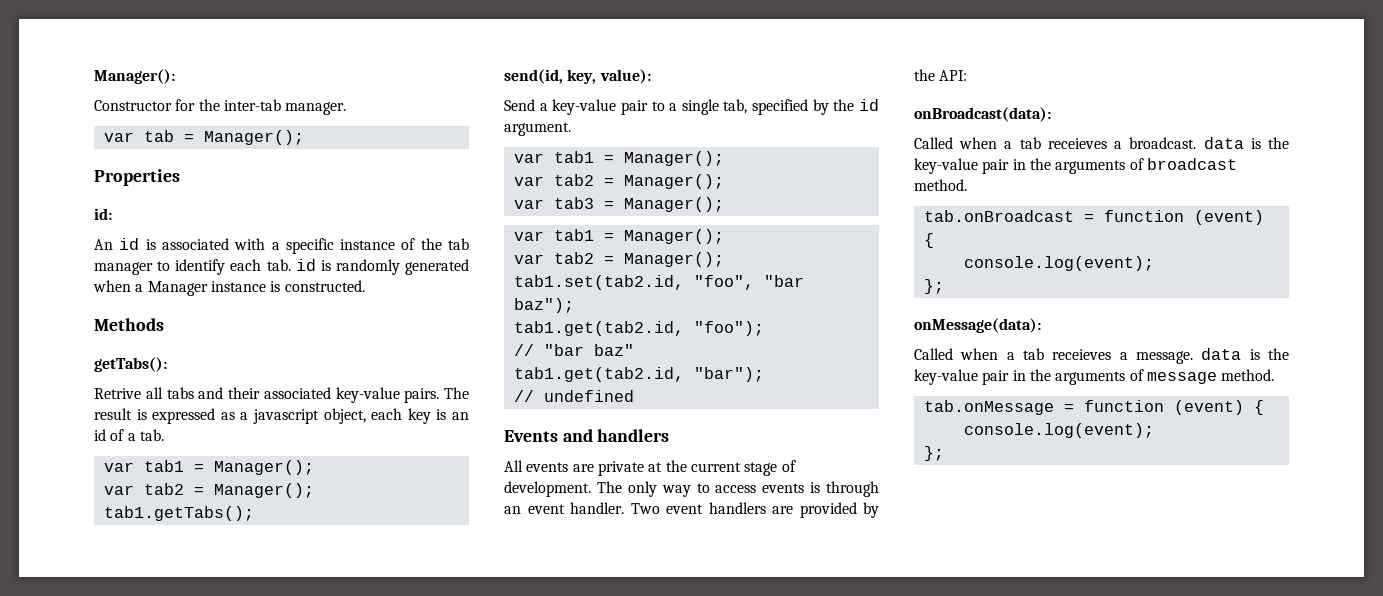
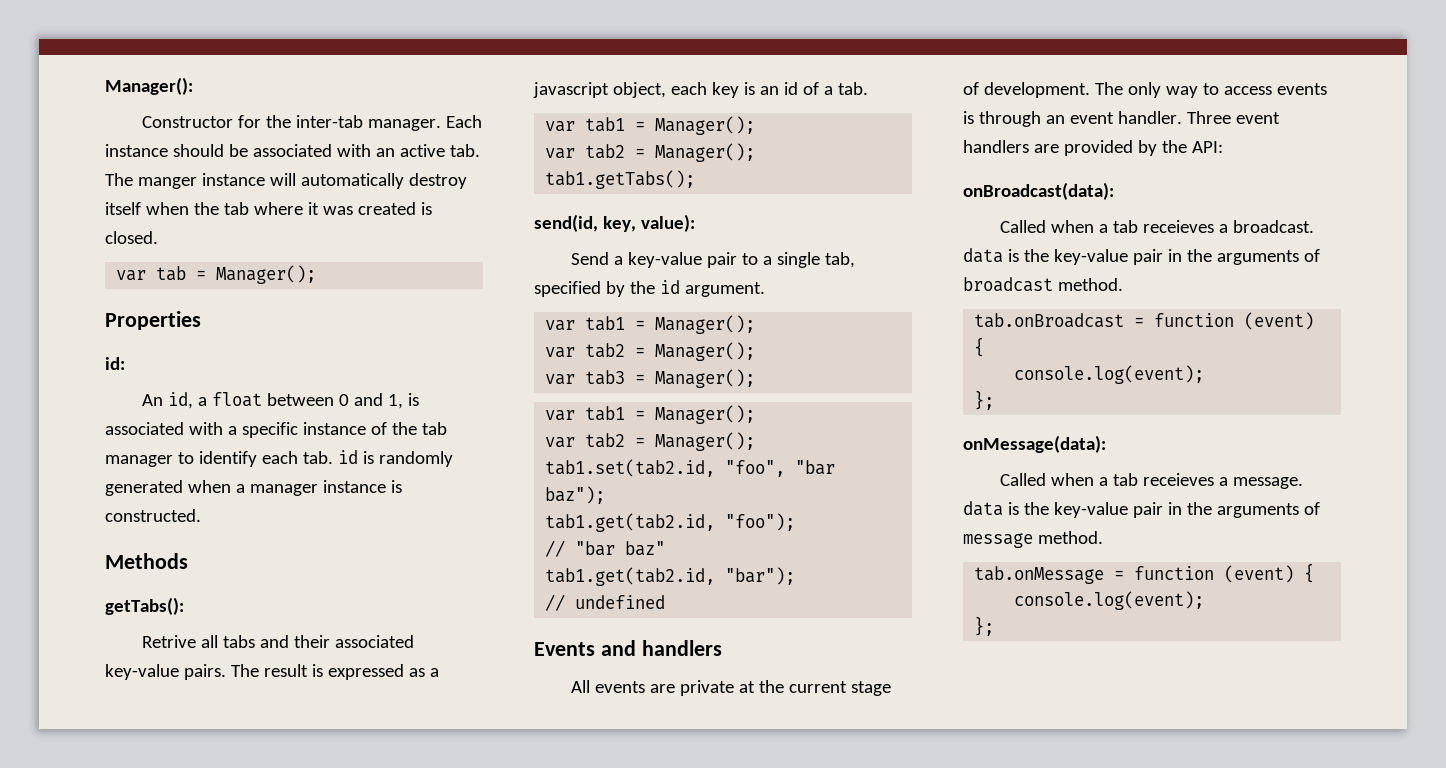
(347, 108) none -> [446,115,483,128] [105,144,480,157] [105,173,467,189] [105,202,432,215] [105,231,158,244] Each instance should be associated with an active tab. The manger instance will automatically destroy itself when the tab where it was created is closed.
[119,238,140,250] id -> [168,392,404,409] id, a float between 0 and 1,
[147,281,208,296] Manager -> [249,484,318,496] manager
[630,503,660,514] Two -> [1186,111,1231,124] Three

